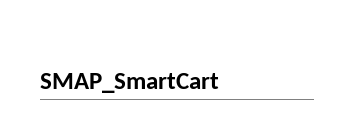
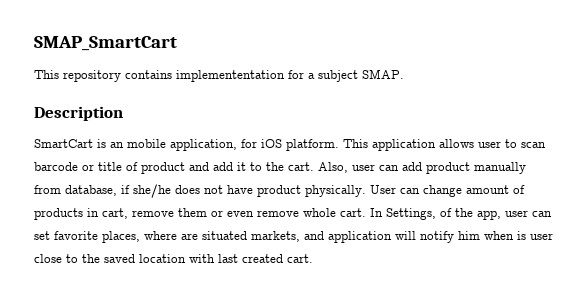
(219, 83) none -> [34,69,404,82] [34,106,123,121] [34,139,546,151] [34,162,526,174] [34,184,525,198] [34,208,552,220] [34,231,553,243] [34,254,313,263] // This repository contains implemententation for a subject SMAP. // Description // SmartCart is an mobile application, for iOS platform. This application allows user to scan barcode or title of product and add it to the cart. Also, user can add product manually from database, if she/he does not have product physically. User can change amount of products in cart, remove them or even remove whole cart. In Settings, of the app, user can set favorite places, where are situated markets, and application will notify him when is user close to the saved location with last created cart.

